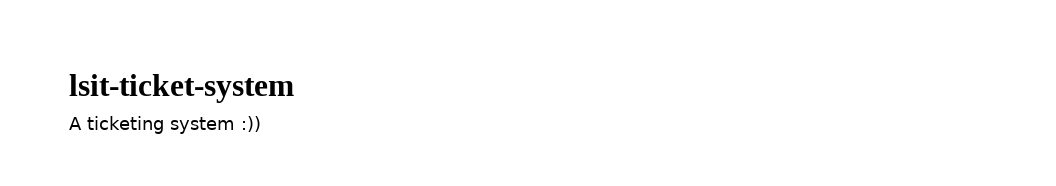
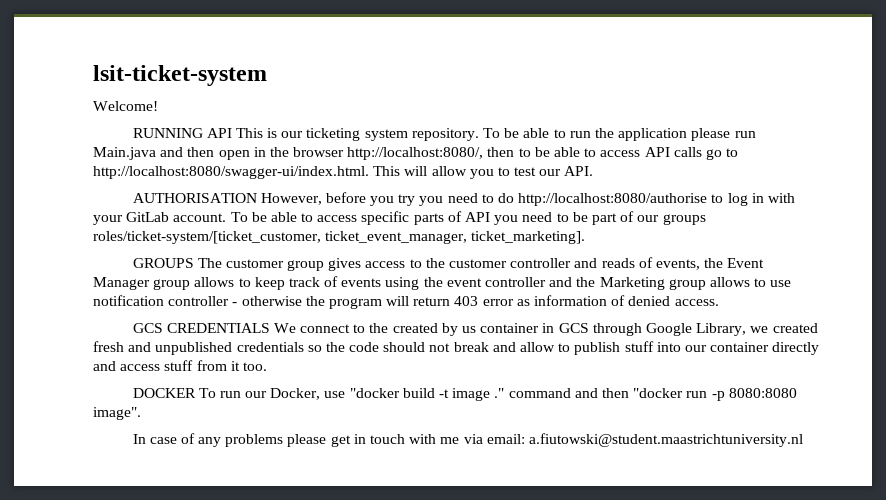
[69,116,261,134] A ticketing system :)) -> [93,101,158,111] [132,128,756,141] [93,147,739,160] [93,166,594,179] [132,192,795,206] [93,211,706,225] [93,231,586,244] [132,257,765,271] [93,276,792,290] [93,295,719,309] [132,323,818,336] [93,341,820,355] [93,360,267,371] [132,388,797,401] [93,407,141,420] [132,433,803,447] Welcome! // RUNNING API This is our ticketing system repository. To be able to run the application please run Main.java and then open in the browser http://localhost:8080/, then to be able to access API calls go to http://localhost:8080/swagger-ui/index.html. This will allow you to test our API. // AUTHORISATION However, before you try you need to do http://localhost:8080/authorise to log in with your GitLab account. To be able to access specific parts of API you need to be part of our groups roles/ticket-system/[ticket_customer, ticket_event_manager, ticket_marketing]. // GROUPS The customer group gives access to the customer controller and reads of events, the Event Manager group allows to keep track of events using the event controller and the Marketing group allows to use notification controller - otherwise the program will return 403 error as information of denied access. // GCS CREDENTIALS We connect to the created by us container in GCS through Google Library, we created fresh and unpublished credentials so the code should not break and allow to publish stuff into our container directly and access stuff from it too. // DOCKER To run our Docker, use "docker build -t image ." command and then "docker run -p 8080:8080 image". // In case of any problems please get in touch with me via email: a.fiutowski@student.maastrichtuniversity.nl

